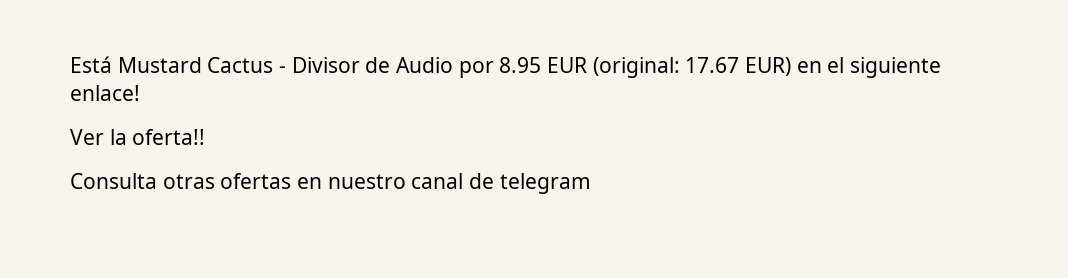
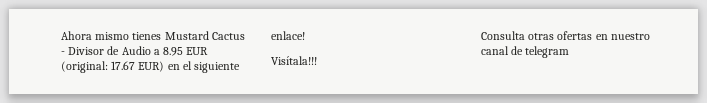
[70,56,112,73] Está -> [61,31,162,40] Ahora mismo tienes
[458,61,494,78] por -> [153,49,160,55] a
[70,129,206,145] Ver la oferta!! -> [271,56,317,65] Visítala!!!

